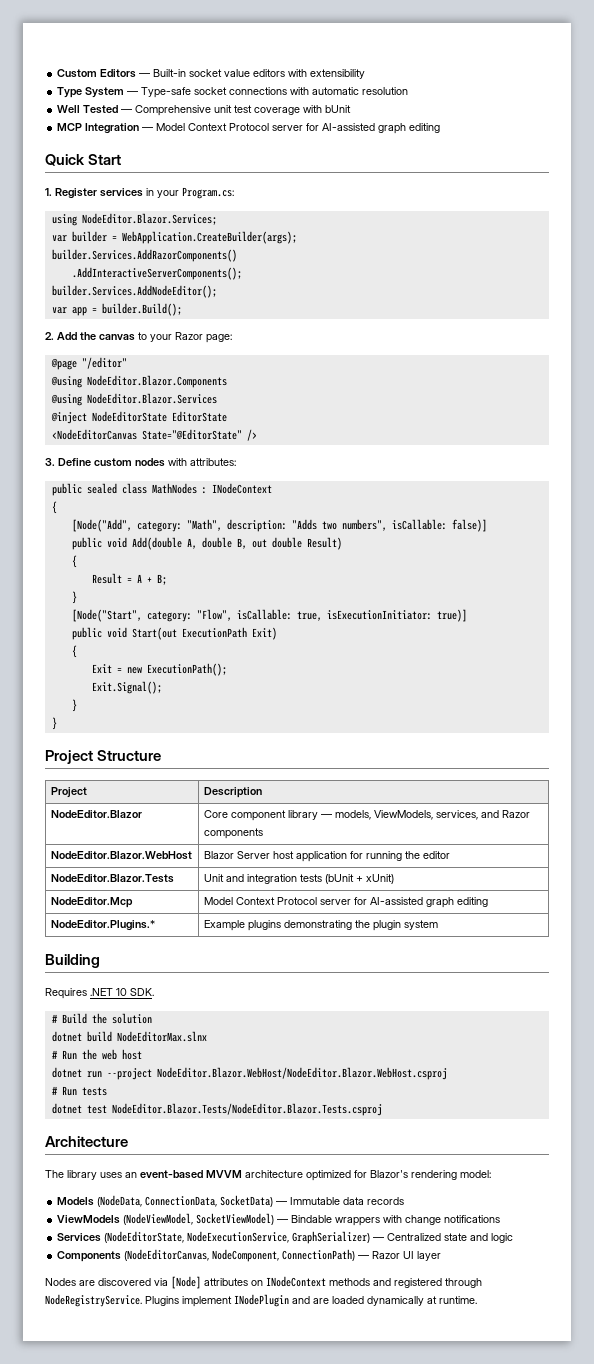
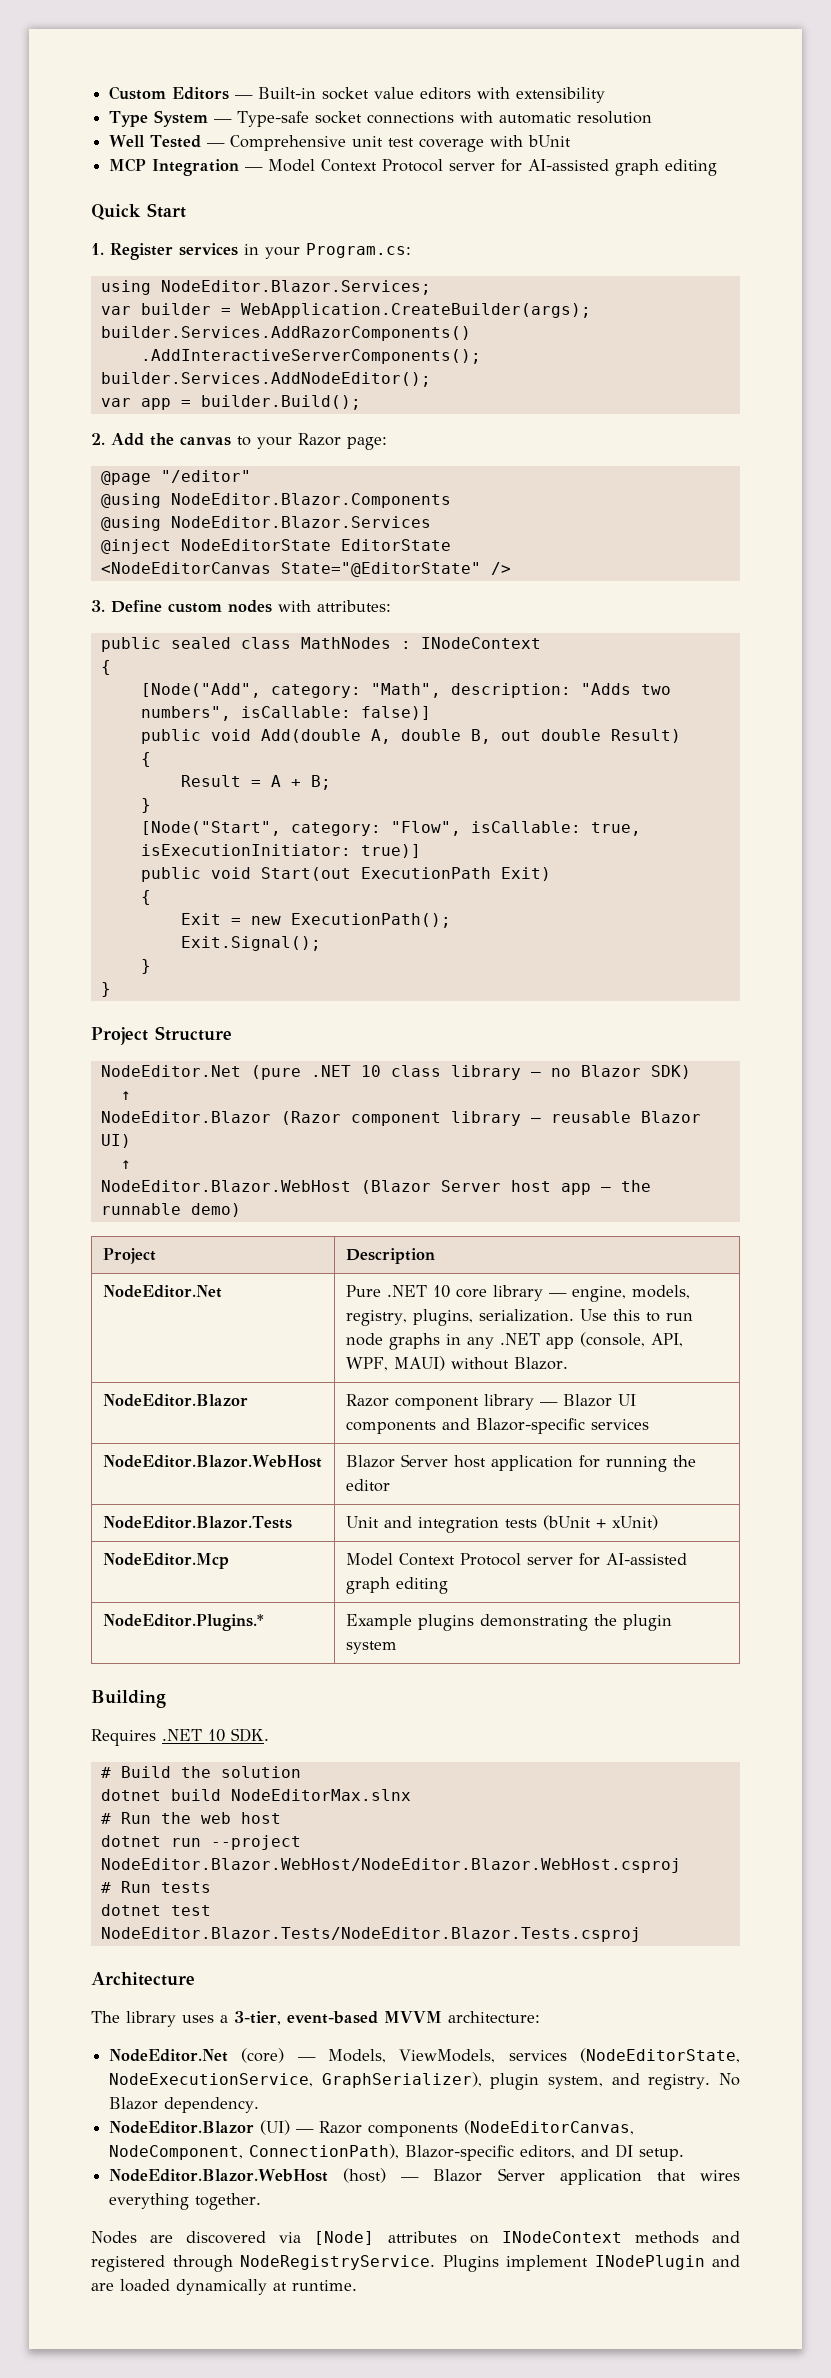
[50,787,87,798] [203,787,262,798] // Project | Description -> [100,1065,691,1080] [120,1091,131,1100] [100,1111,701,1126] [100,1134,131,1148] [120,1160,131,1169] [100,1180,651,1195] [100,1203,241,1217] [102,1248,156,1264] [345,1248,435,1264] [102,1285,222,1298] [345,1285,690,1302] [345,1309,693,1326] [345,1332,683,1350] [345,1356,568,1371] // NodeEditor.Net (pure .NET 10 class library — no Blazor SDK) // ↑ // NodeEditor.Blazor (Razor component library — reusable Blazor UI) // ↑ // NodeEditor.Blazor.WebHost (Blazor Server host app — the runnable demo) // Project | Description // NodeEditor.Net | Pure .NET 10 core library — engine, models, registry, plugins, serialization. Use this to run node graphs in any .NET app (console, API, WPF, MAUI) without Blazor.
[203,810,530,821] [203,828,263,839] Core component library — models, ViewModels, services, and Razor components -> [345,1394,636,1410] [345,1418,649,1434] Razor component library — Blazor UI components and Blazor-specific services
[125,1170,491,1181] [57,1195,405,1207] [57,1213,501,1226] [57,1231,514,1244] [57,1249,442,1262] an event-based MVVM architecture optimized for Blazor's rendering model: // Models (NodeData, ConnectionData, SocketData) — Immutable data records // ViewModels (NodeViewModel, SocketViewModel) — Bindable wrappers with change notifications // Services (NodeEditorState, NodeExecutionService, GraphSerializer) — Centralized state and logic // Components (NodeEditorCanvas, NodeComponent, ConnectionPath) — Razor UI layer -> [220,2011,540,2025] [109,2048,740,2063] [109,2072,741,2090] [109,2097,260,2113] [109,2120,635,2137] [109,2144,685,2161] [109,2168,740,2185] [109,2193,262,2210] a 3-tier, event-based MVVM architecture: // NodeEditor.Net (core) — Models, ViewModels, services (NodeEditorState, NodeExecutionService, GraphSerializer), plugin system, and registry. No Blazor dependency. // NodeEditor.Blazor (UI) — Razor components (NodeEditorCanvas, NodeComponent, ConnectionPath), Blazor-specific editors, and DI setup. // NodeEditor.Blazor.WebHost (host) — Blazor Server application that wires everything together.

